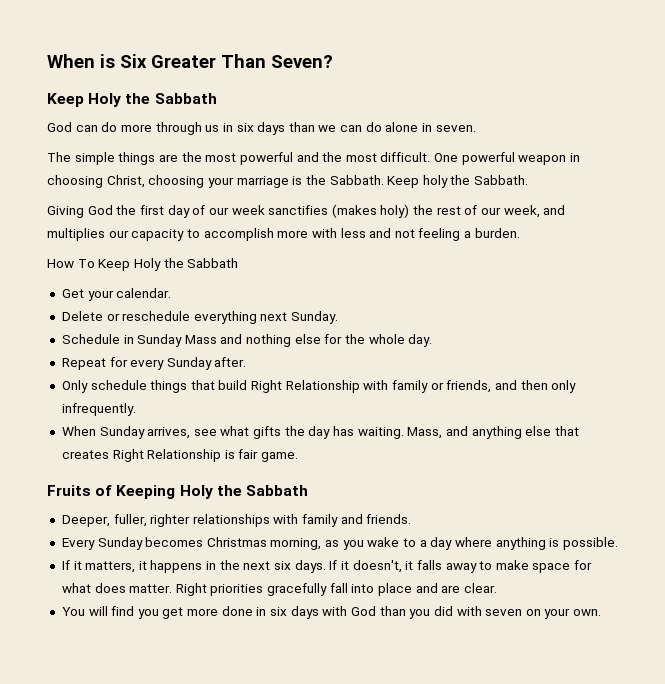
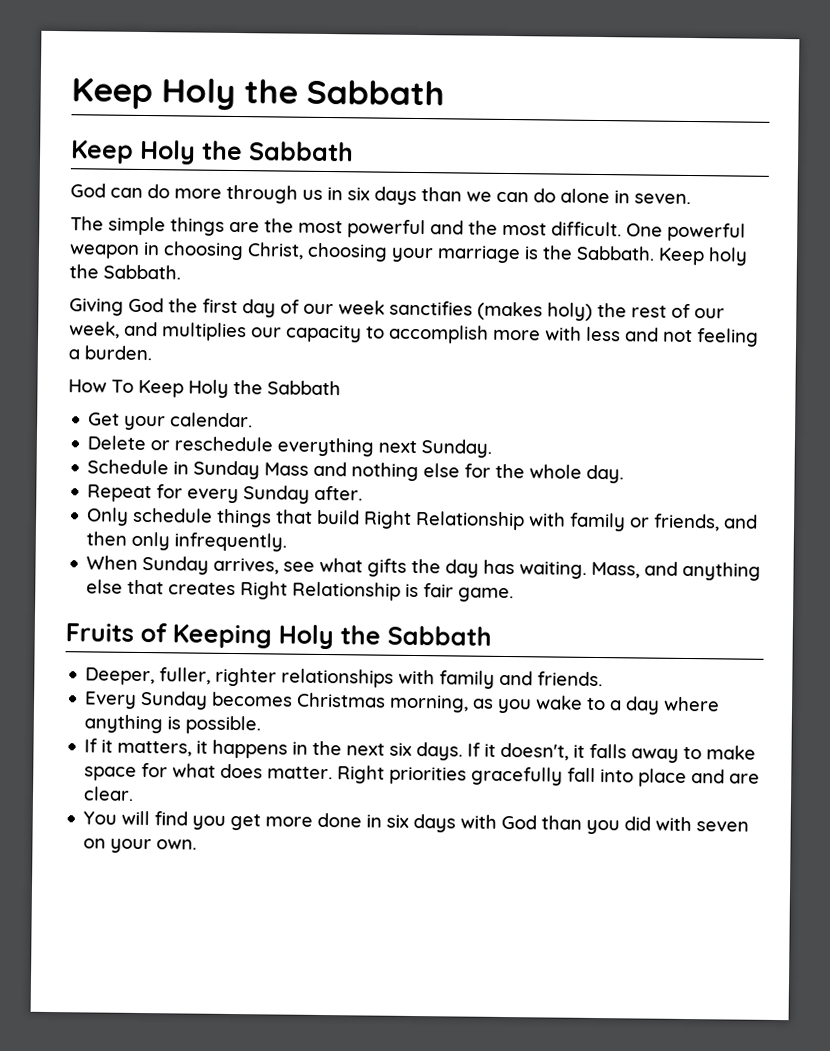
[47,54,333,68] When is Six Greater Than Seven? -> [71,78,446,111] Keep Holy the Sabbath

